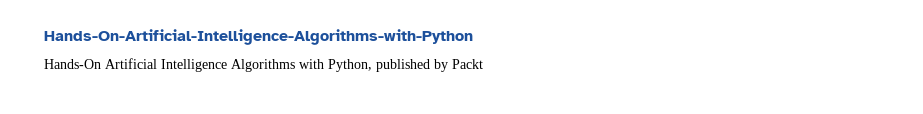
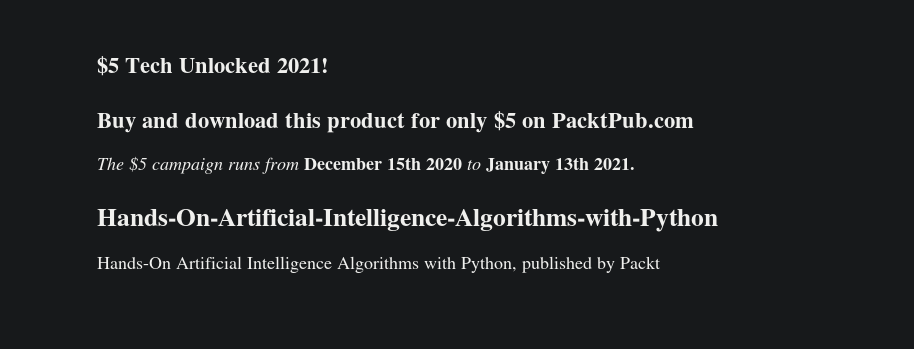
(44, 37) none -> [97,56,330,76] [97,111,694,133] [97,156,635,174] $5 Tech Unlocked 2021! // Buy and download this product for only $5 on PacktPub.com // The $5 campaign runs from December 15th 2020 to January 13th 2021. //

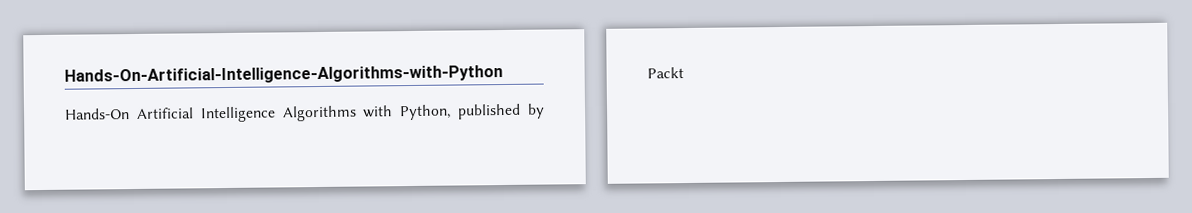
[97,56,330,76] [97,111,694,133] [97,156,635,174] $5 Tech Unlocked 2021! // Buy and download this product for only $5 on PacktPub.com // The $5 campaign runs from December 15th 2020 to January 13th 2021. // -> (64, 75) none

